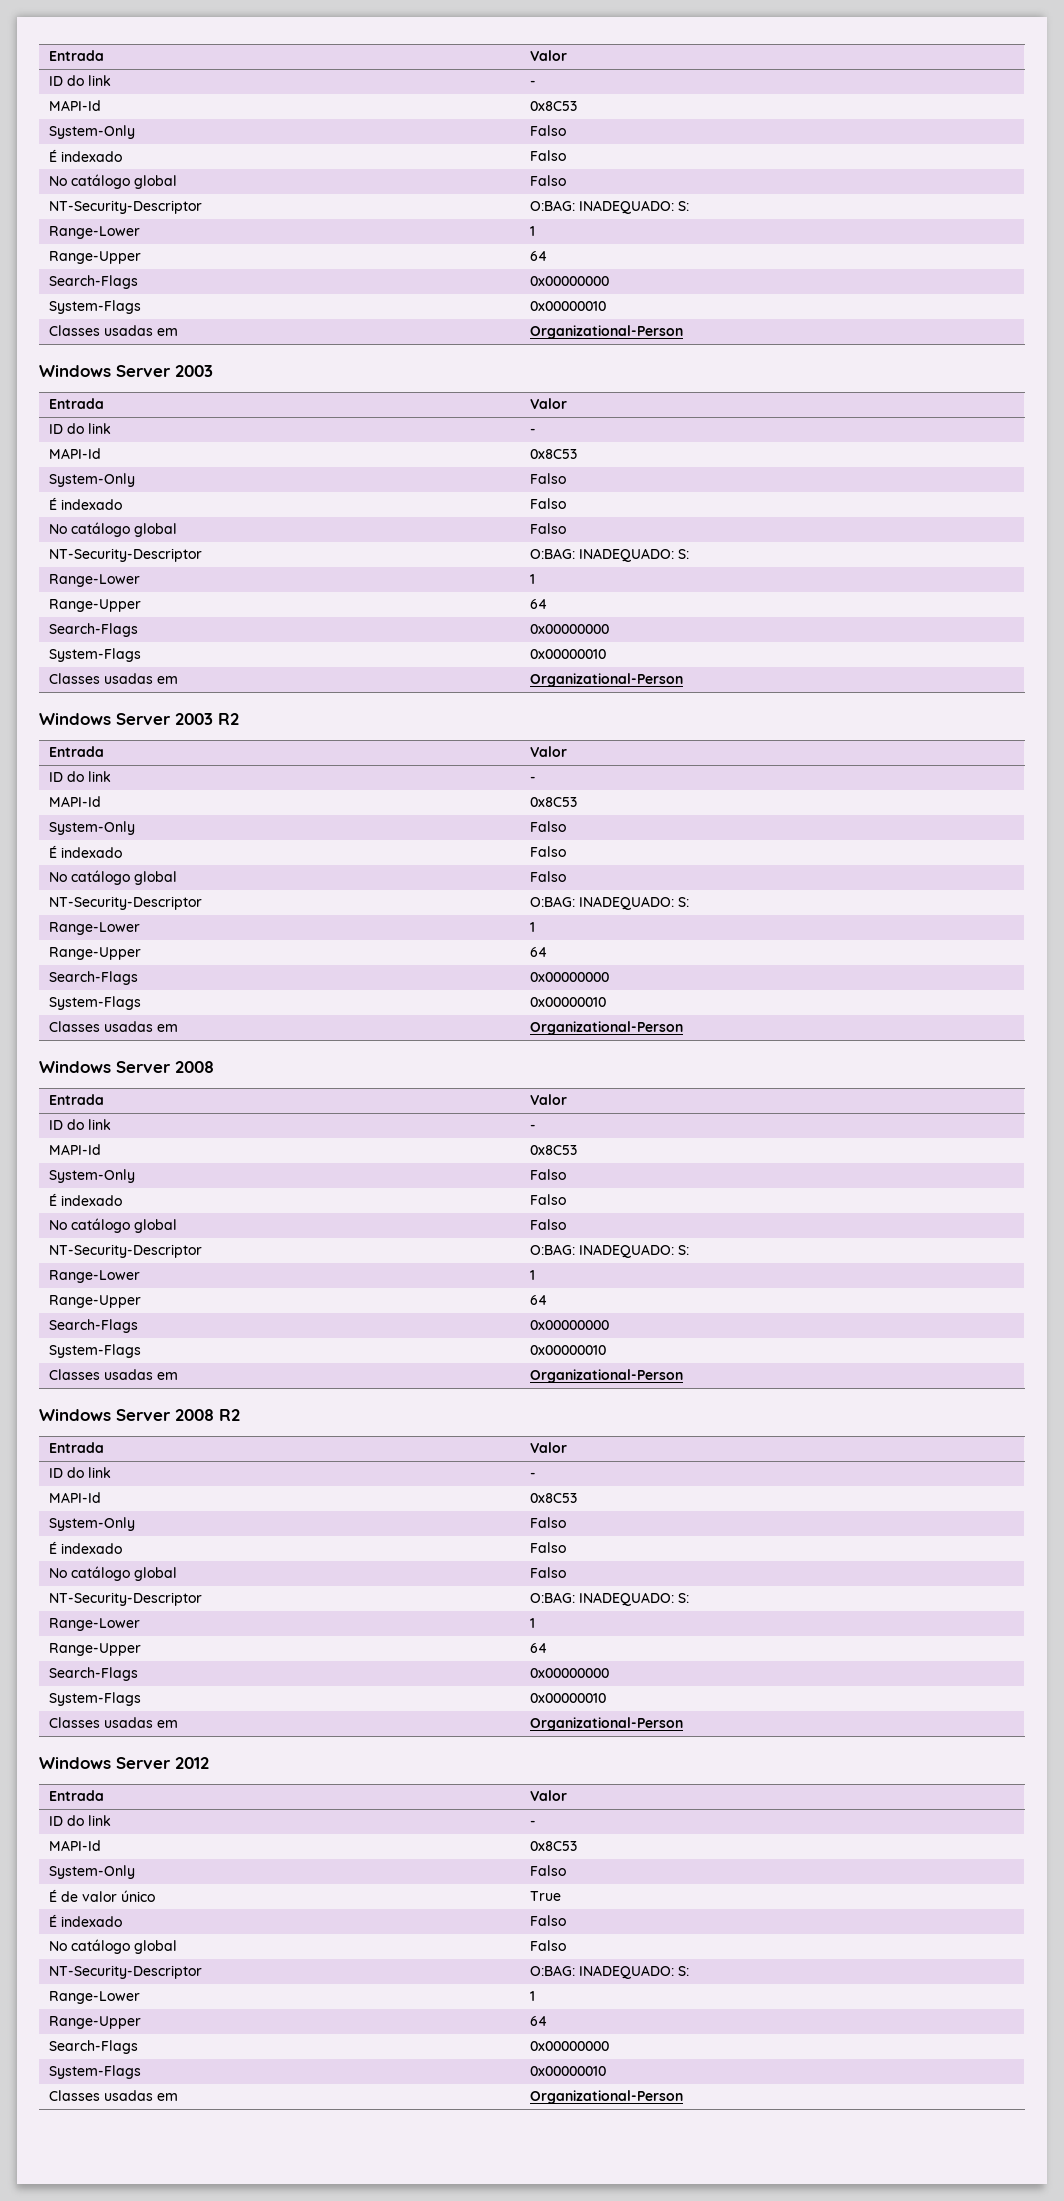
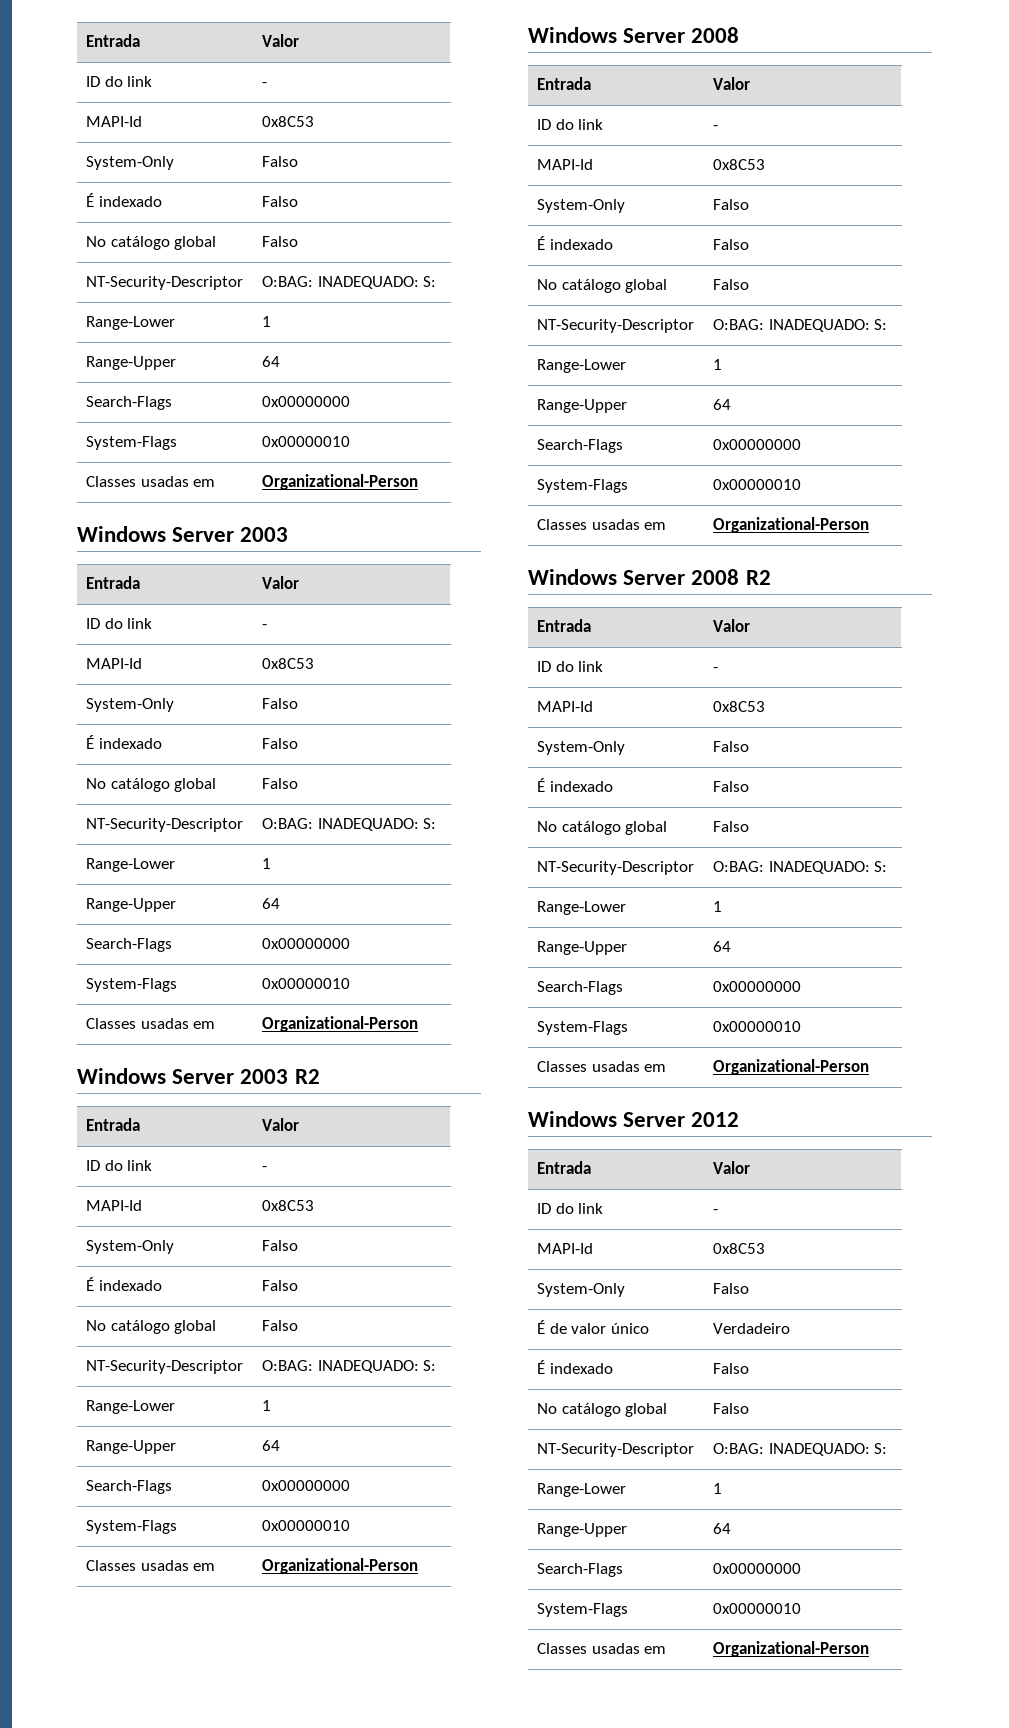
[529,1891,561,1901] True -> [713,1323,791,1334] Verdadeiro

